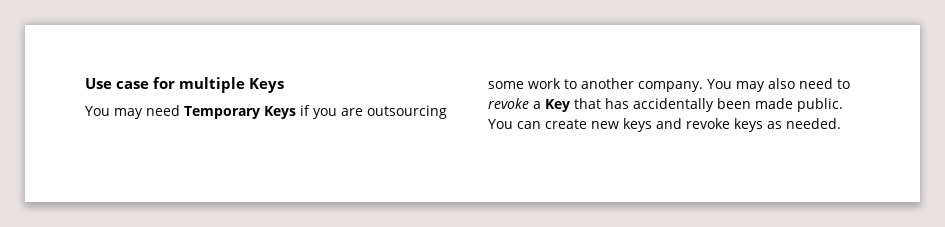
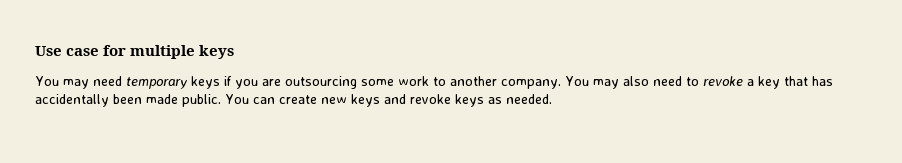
[249,78,284,93] Keys -> [199,45,235,59] keys
[184,106,296,119] Temporary Keys -> [126,76,220,89] temporary keys
[545,99,570,112] Key -> [758,76,780,89] key

